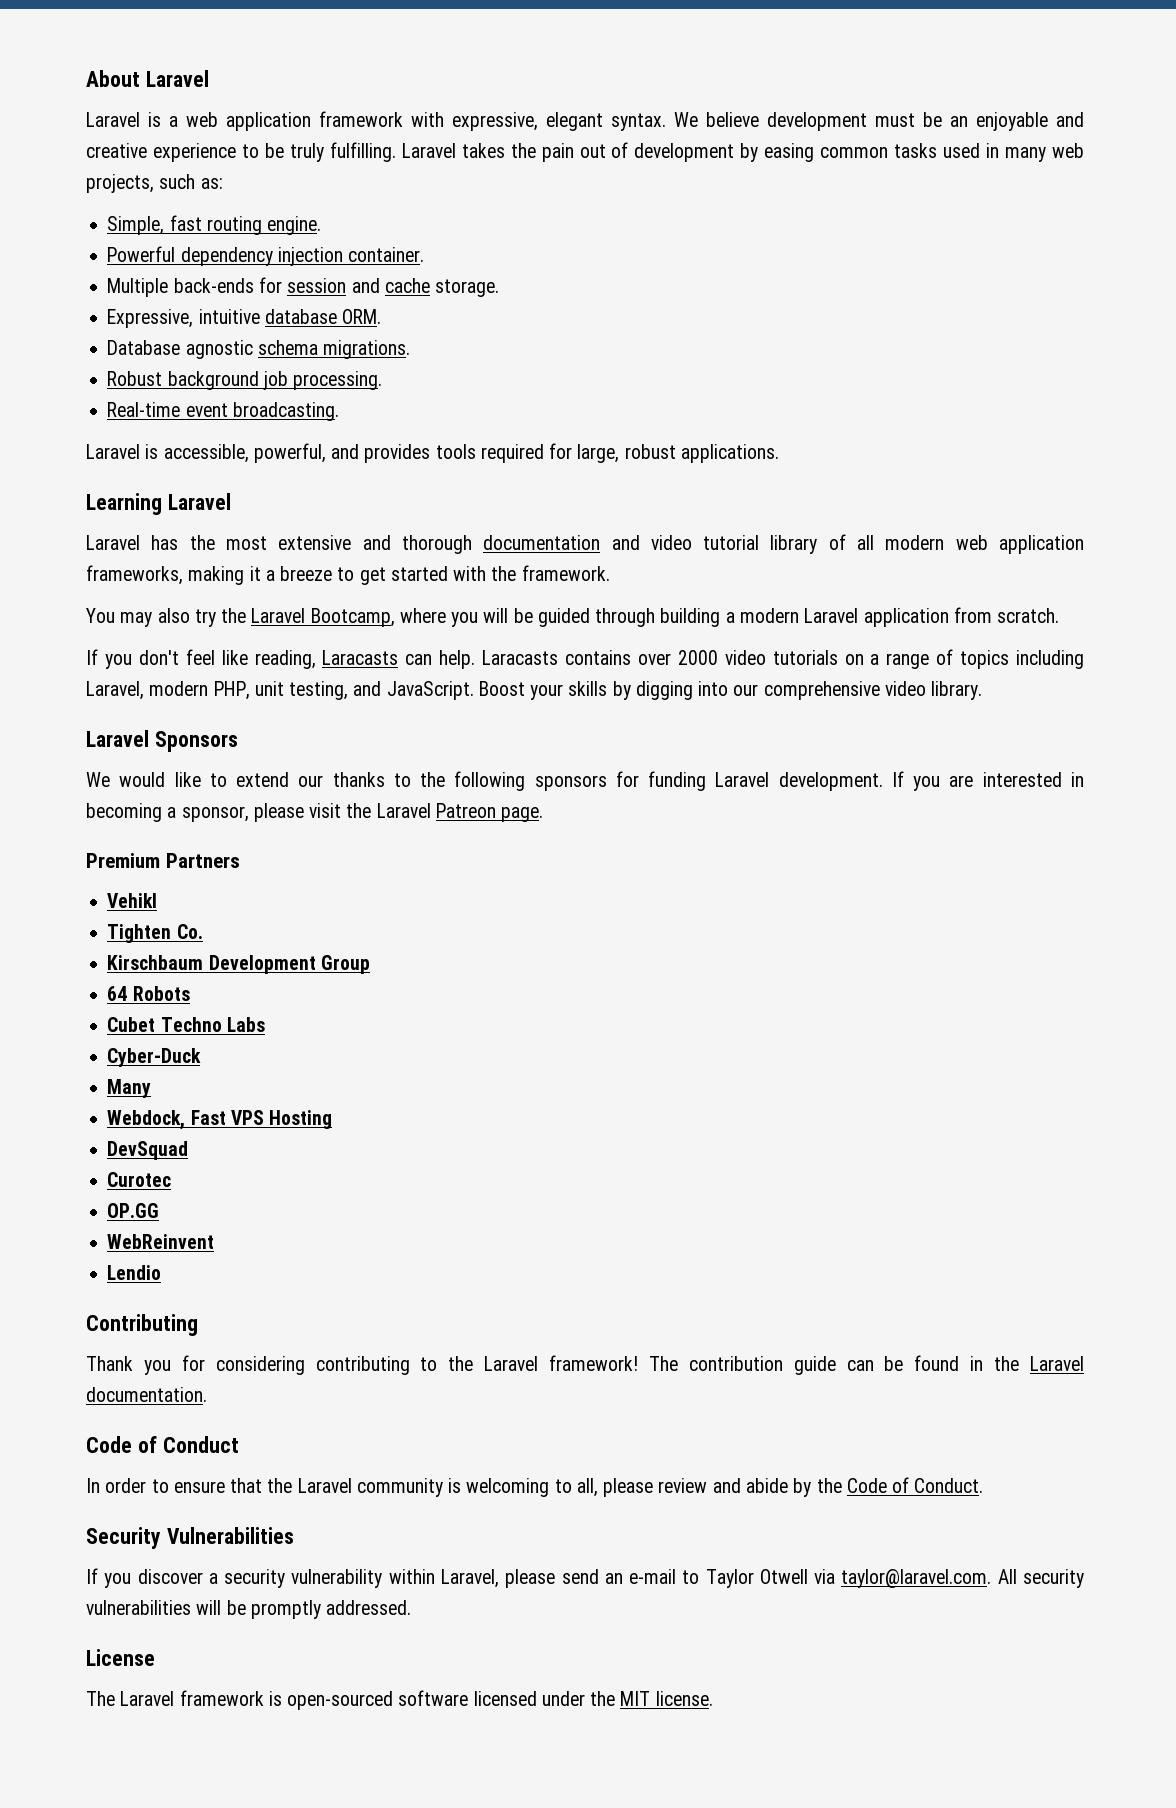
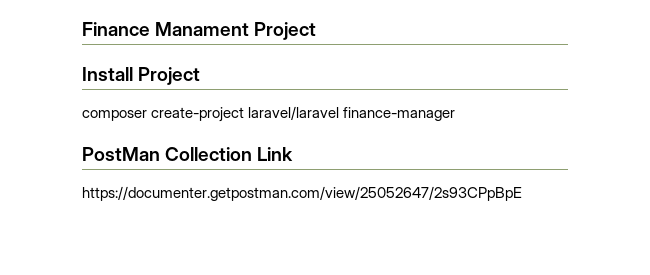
[86,70,209,87] [86,111,1084,131] [86,142,1085,162] [86,174,223,193] [107,215,322,235] [107,246,425,266] [107,277,500,297] [107,309,382,328] [107,340,411,359] [107,371,383,390] [107,402,339,421] [86,443,779,463] [86,493,231,515] [86,534,1084,554] [86,565,610,585] [86,607,1060,627] [86,649,1084,669] [86,681,983,700] [86,730,238,752] [86,771,1085,791] [86,803,544,822] [86,853,240,868] [107,893,158,908] [107,924,203,943] [107,955,370,974] [107,986,190,1001] [107,1017,265,1032] [107,1048,202,1067] [107,1079,152,1098] [107,1110,333,1130] [107,1141,189,1160] [107,1172,172,1187] [107,1203,160,1218] [107,1234,215,1249] [107,1265,162,1280] [86,1314,198,1336] [86,1355,1084,1375] [86,1387,207,1402] [86,1436,239,1453] [86,1477,984,1497] [86,1527,294,1549] [86,1568,1085,1588] [86,1600,412,1619] [86,1649,155,1666] [86,1690,713,1710] About Laravel // Laravel is a web application framework with expressive, elegant syntax. We believe development must be an enjoyable and creative experience to be truly fulfilling. Laravel takes the pain out of development by easing common tasks used in many web projects, such as: // Simple, fast routing engine. // Powerful dependency injection container. // Multiple back-ends for session and cache storage. // Expressive, intuitive database ORM. // Database agnostic schema migrations. // Robust background job processing. // Real-time event broadcasting. // Laravel is accessible, powerful, and provides tools required for large, robust applications. // Learning Laravel // Laravel has the most extensive and thorough documentation and video tutorial library of all modern web application frameworks, making it a breeze to get started with the framework. // You may also try the Laravel Bootcamp, where you will be guided through building a modern Laravel application from scratch. // If you don't feel like reading, Laracasts can help. Laracasts contains over 2000 video tutorials on a range of topics including Laravel, modern PHP, unit testing, and JavaScript. Boost your skills by digging into our comprehensive video library. // Laravel Sponsors // We would like to extend our thanks to the following sponsors for funding Laravel development. If you are interested in becoming a sponsor, please visit the Laravel Patreon page. // Premium Partners // Vehikl // Tighten Co. // Kirschbaum Development Group // 64 Robots // Cubet Techno Labs // Cyber-Duck // Many // Webdock, Fast VPS Hosting // DevSquad // Curotec // OP.GG // WebReinvent // Lendio // Contributing // Thank you for considering contributing to the Laravel framework! The contribution guide can be found in the Laravel documentation. // Code of Conduct // In order to ensure that the Laravel community is welcoming to all, please review and abide by the Code of Conduct. // Security Vulnerabilities // If you discover a security vulnerability within Laravel, please send an e-mail to Taylor Otwell via taylor@laravel.com. All security vulnerabilities will be promptly addressed. // License // The Laravel framework is open-sourced software licensed under the MIT license. -> [82,22,317,40] [82,67,201,85] [82,106,456,122] [82,147,294,161] [82,186,522,201] Finance Manament Project // Install Project // composer create-project laravel/laravel finance-manager // PostMan Collection Link // https://documenter.getpostman.com/view/25052647/2s93CPpBpE

